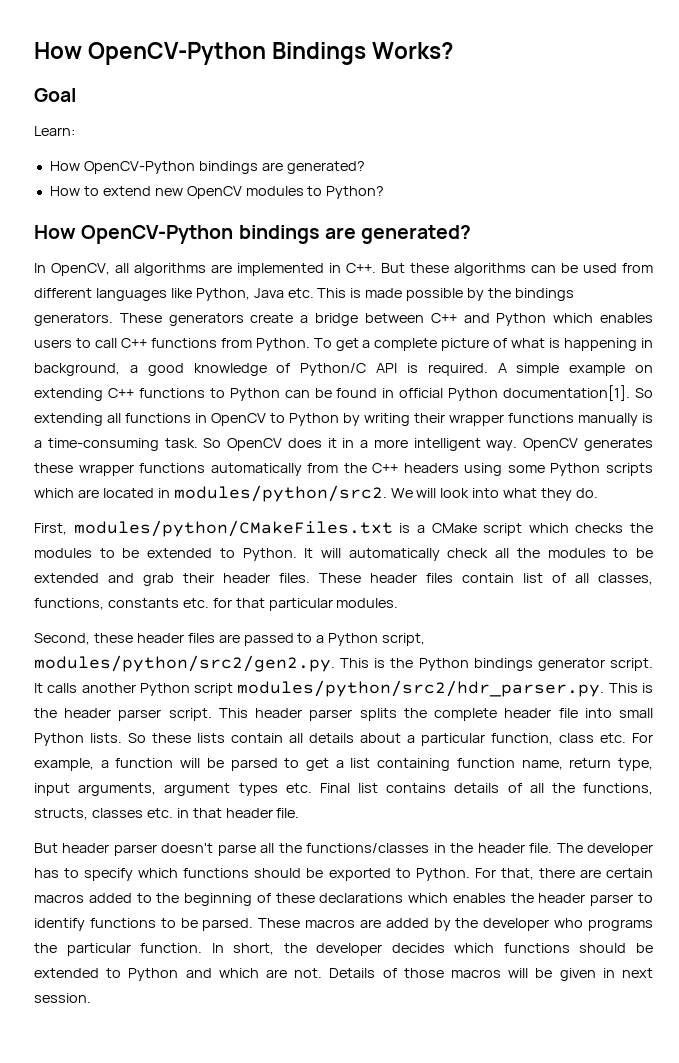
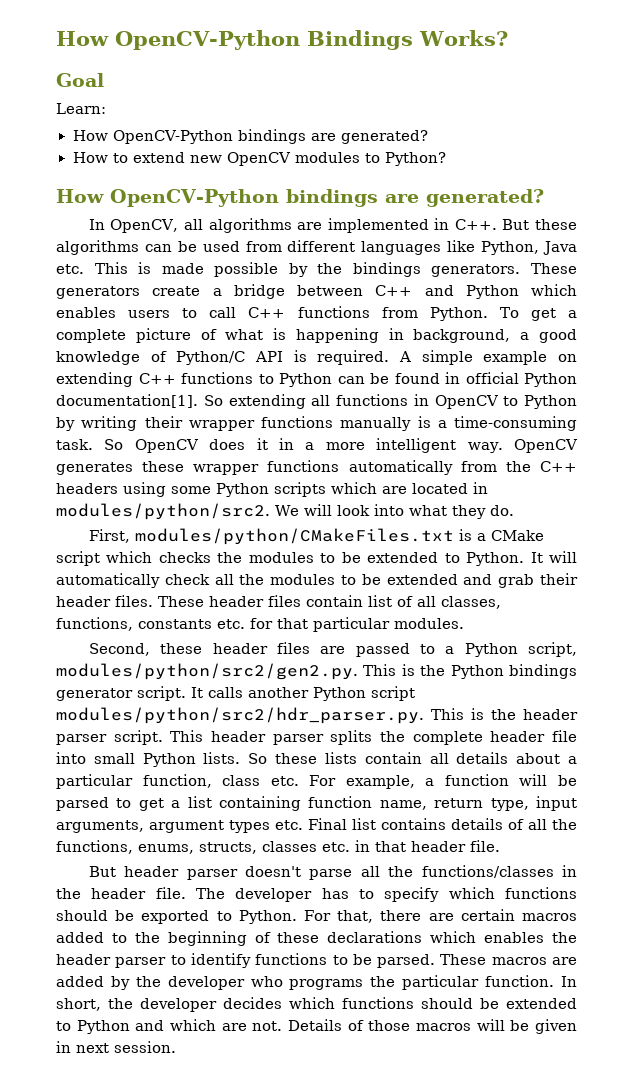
(653, 789) none -> [138,844,194,854] enums,

